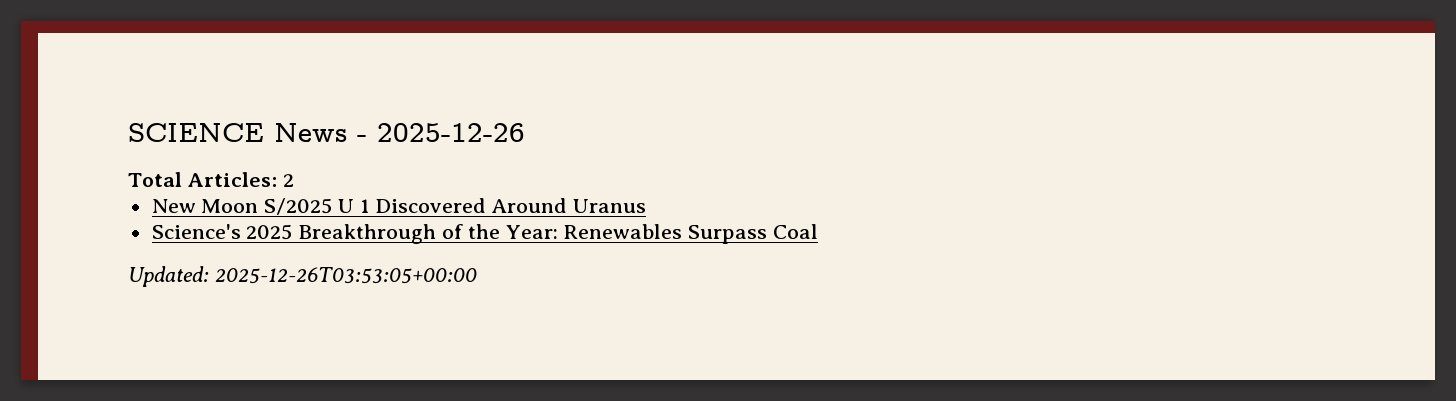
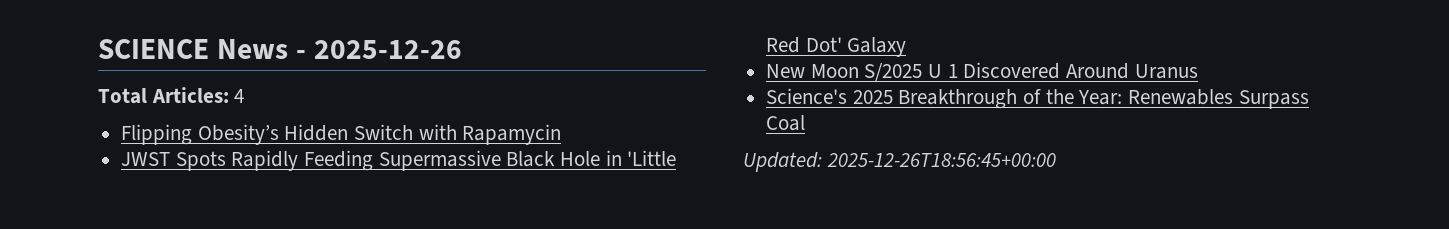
[282,174,294,187] 2 -> [234,89,245,103] [121,124,562,145] [121,150,677,171] [766,37,907,57] 4 // Flipping Obesity’s Hidden Switch with Rapamycin // JWST Spots Rapidly Feeding Supermassive Black Hole in 'Little Red Dot' Galaxy
[214,267,477,284] 2025-12-26T03:53:05+00:00 -> [826,153,1056,167] 2025-12-26T18:56:45+00:00

